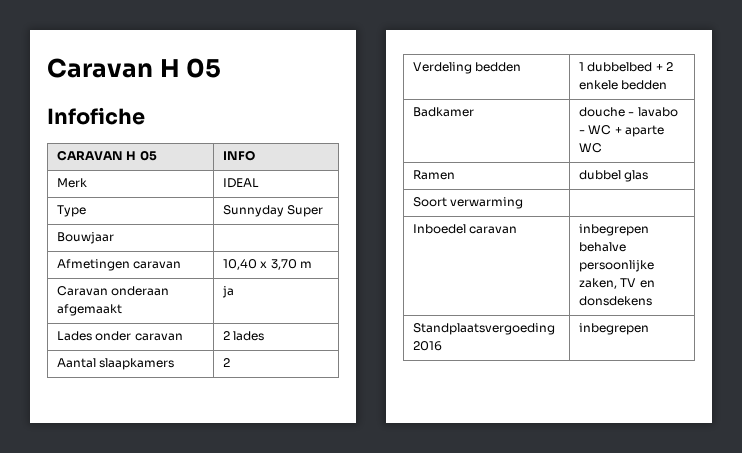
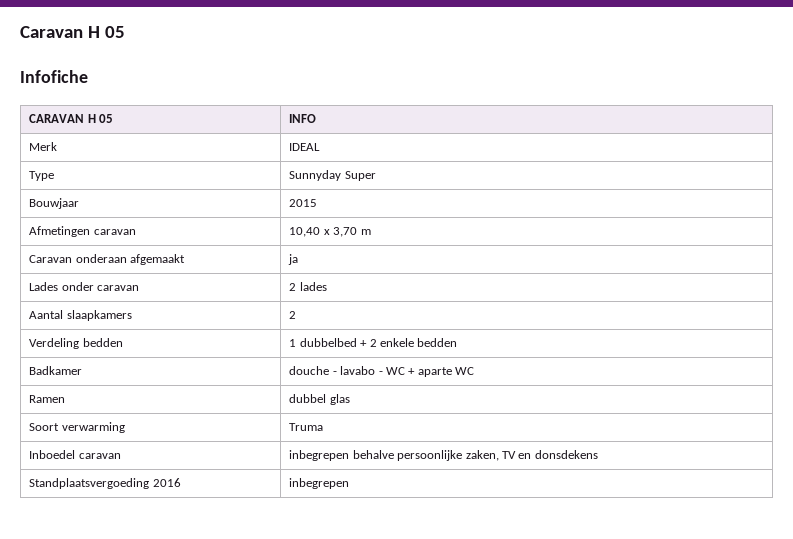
(115, 238) none -> [289,199,318,207] 2015
(524, 203) none -> [289,423,324,431] Truma

